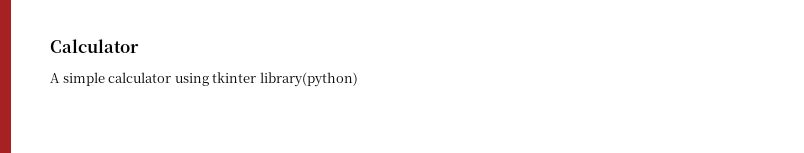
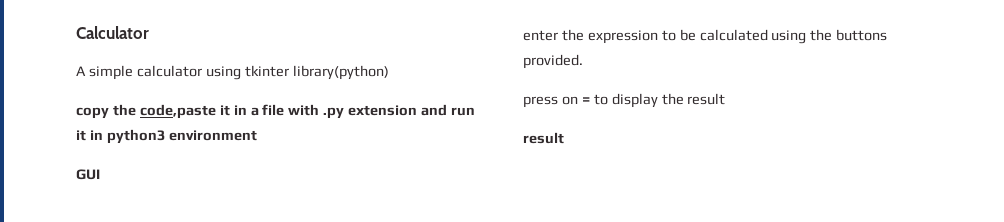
(358, 79) none -> [76,104,476,119] [76,129,257,144] [76,169,100,180] [523,29,888,44] [523,54,583,69] [523,93,726,108] [523,132,564,144] // copy the code,paste it in a file with .py extension and run it in python3 environment // GUI // enter the expression to be calculated using the buttons provided. // press on = to display the result // result

